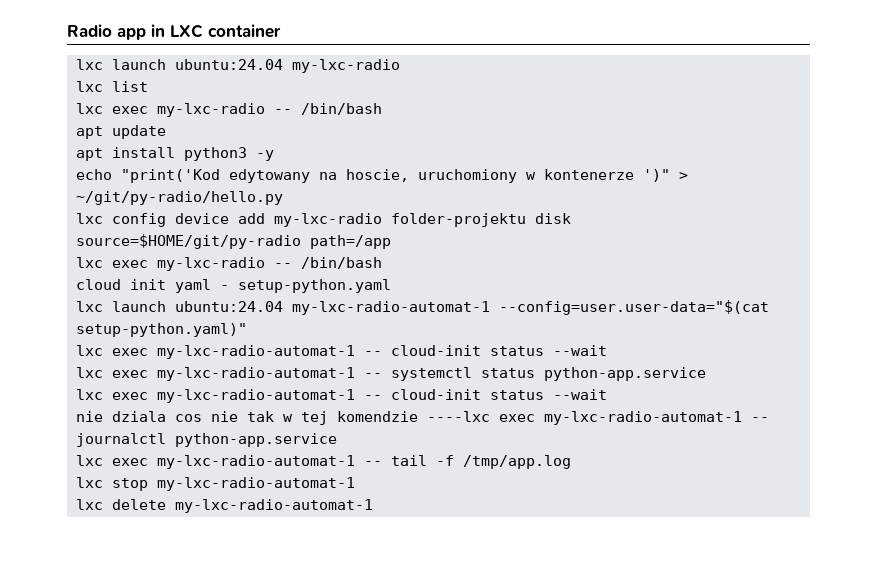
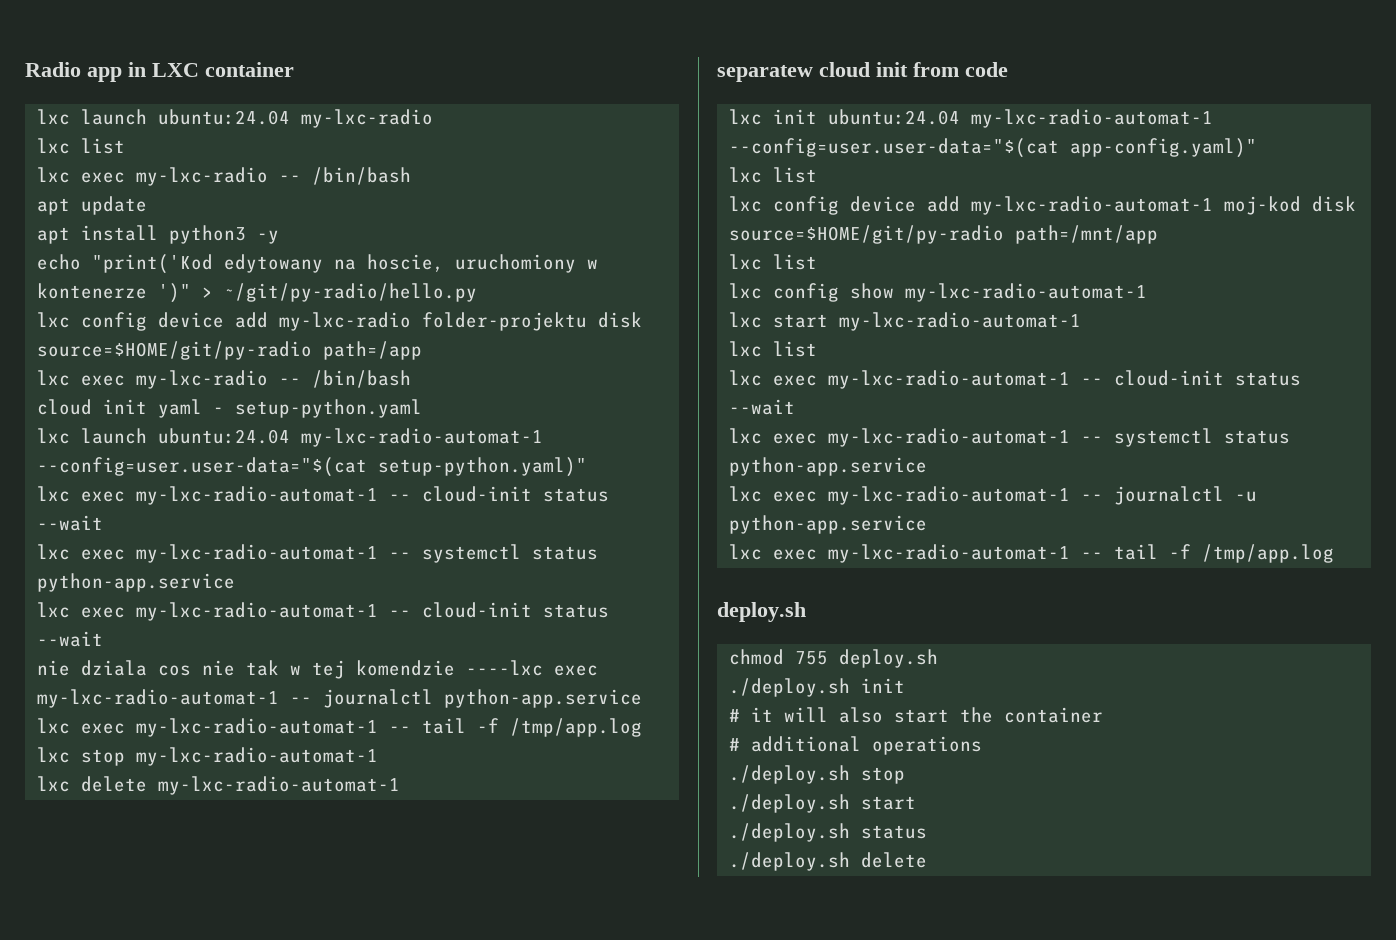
(374, 506) none -> [717,62,1008,82] [729,109,1213,128] [729,138,1257,158] [729,167,817,183] [729,196,1356,215] [729,225,1158,244] [729,254,817,270] [729,283,1147,302] [729,312,1081,331] [729,341,817,357] [729,370,1301,389] [729,399,795,415] [729,428,1290,447] [729,457,927,476] [729,486,1257,505] [729,515,927,534] [729,544,1334,563] [717,602,806,622] [729,649,938,668] [729,678,905,697] [729,707,1103,723] [729,736,982,755] [729,765,905,784] [729,794,916,813] [729,823,927,842] [729,852,927,871] // separatew cloud init from code // lxc init ubuntu:24.04 my-lxc-radio-automat-1 --config=user.user-data="$(cat app-config.yaml)" // lxc list // lxc config device add my-lxc-radio-automat-1 moj-kod disk source=$HOME/git/py-radio path=/mnt/app // lxc list // lxc config show my-lxc-radio-automat-1 // lxc start my-lxc-radio-automat-1 // lxc list // lxc exec my-lxc-radio-automat-1 -- cloud-init status --wait // lxc exec my-lxc-radio-automat-1 -- systemctl status python-app.service // lxc exec my-lxc-radio-automat-1 -- journalctl -u python-app.service // lxc exec my-lxc-radio-automat-1 -- tail -f /tmp/app.log // deploy.sh // chmod 755 deploy.sh // ./deploy.sh init // # it will also start the container // # additional operations // ./deploy.sh stop // ./deploy.sh start // ./deploy.sh status // ./deploy.sh delete

